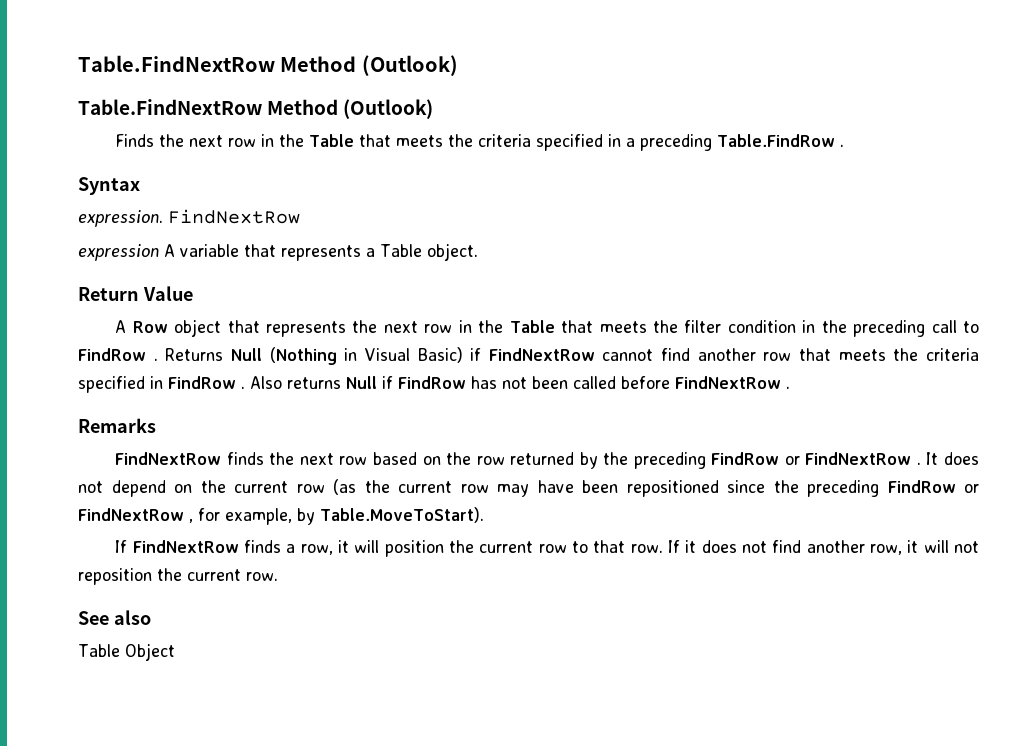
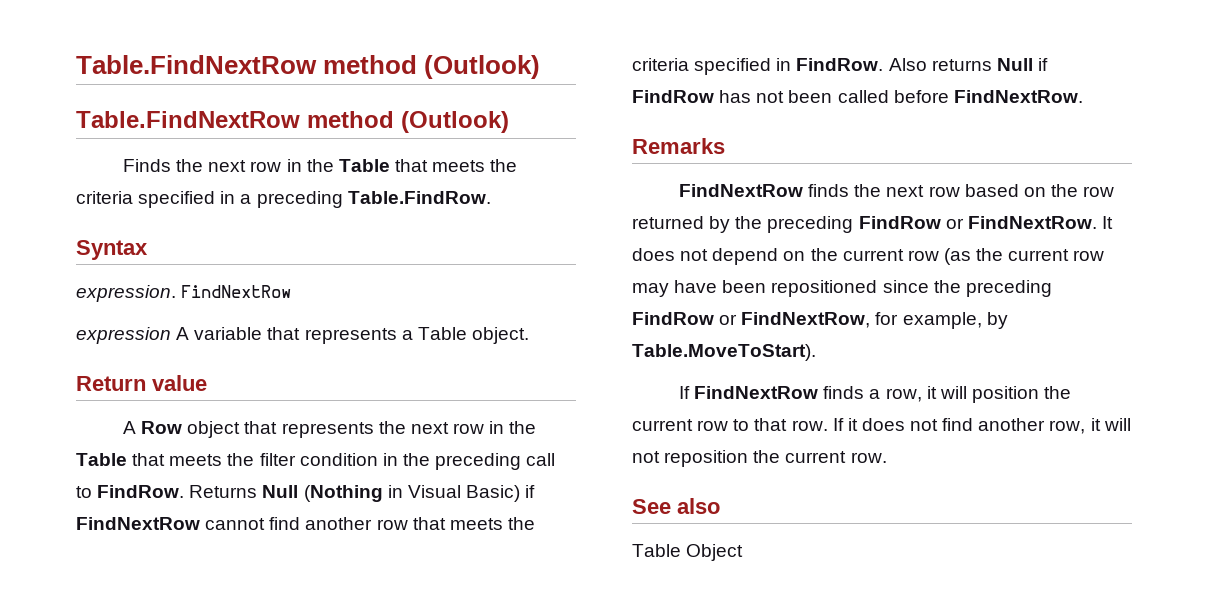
[78,55,357,72] Table.FindNextRow Method -> [76,55,418,74] Table.FindNextRow method
[267,99,339,115] Method -> [307,111,394,128] method
[717,134,845,147] Table.FindRow . -> [347,191,491,204] Table.FindRow.
[142,286,193,301] Value -> [152,375,207,391] value
[78,348,158,361] FindRow . -> [97,485,185,498] FindRow.
[168,376,245,389] FindRow . -> [796,58,884,71] FindRow.
[675,376,790,389] FindNextRow . -> [953,90,1083,103] FindNextRow.
[805,452,921,465] FindNextRow . -> [967,216,1097,229] FindNextRow.
[78,508,193,523] FindNextRow , -> [741,312,871,328] FindNextRow,

